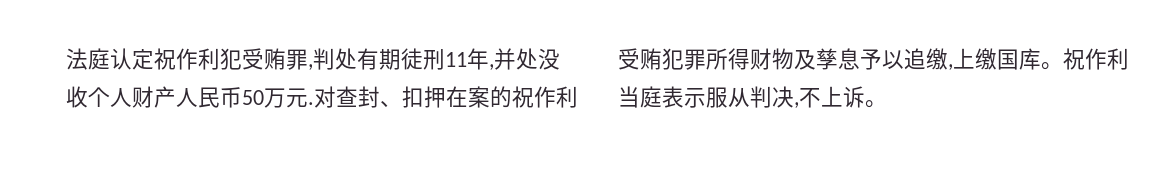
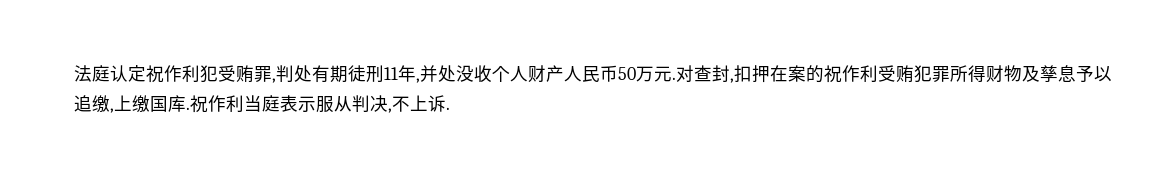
[380,100,402,107] 、 -> [730,78,734,83] ,
[1041,62,1063,70] 。 -> [186,107,190,110] .
[865,100,887,108] 。 -> [446,107,450,110] .

